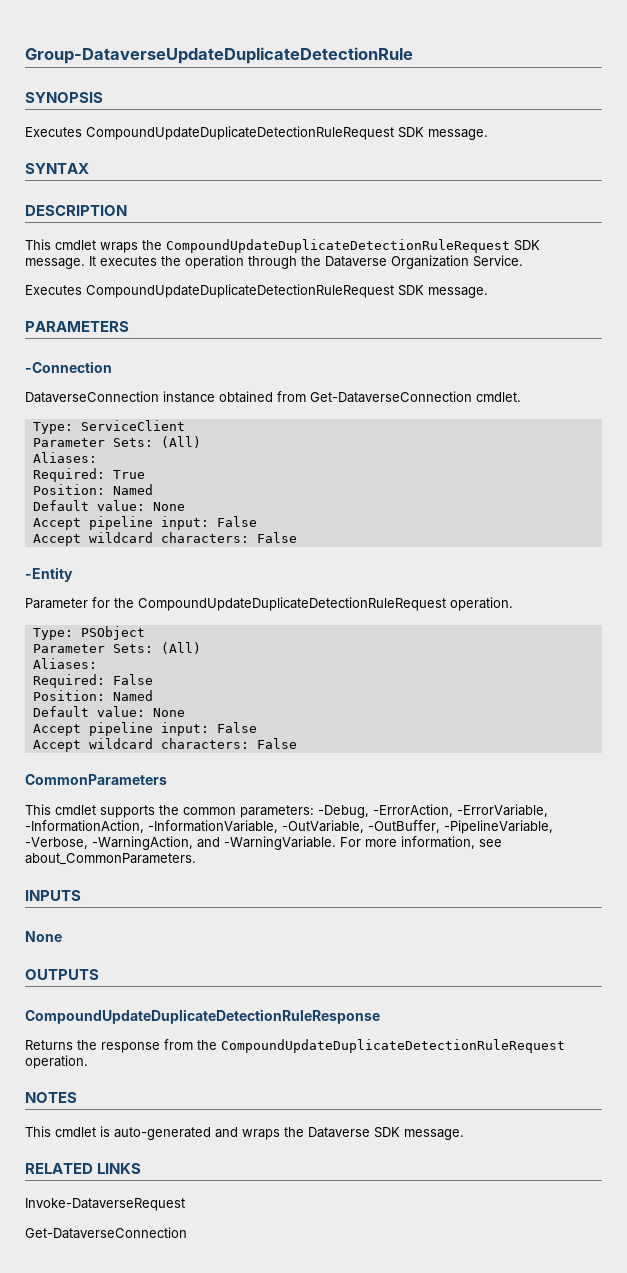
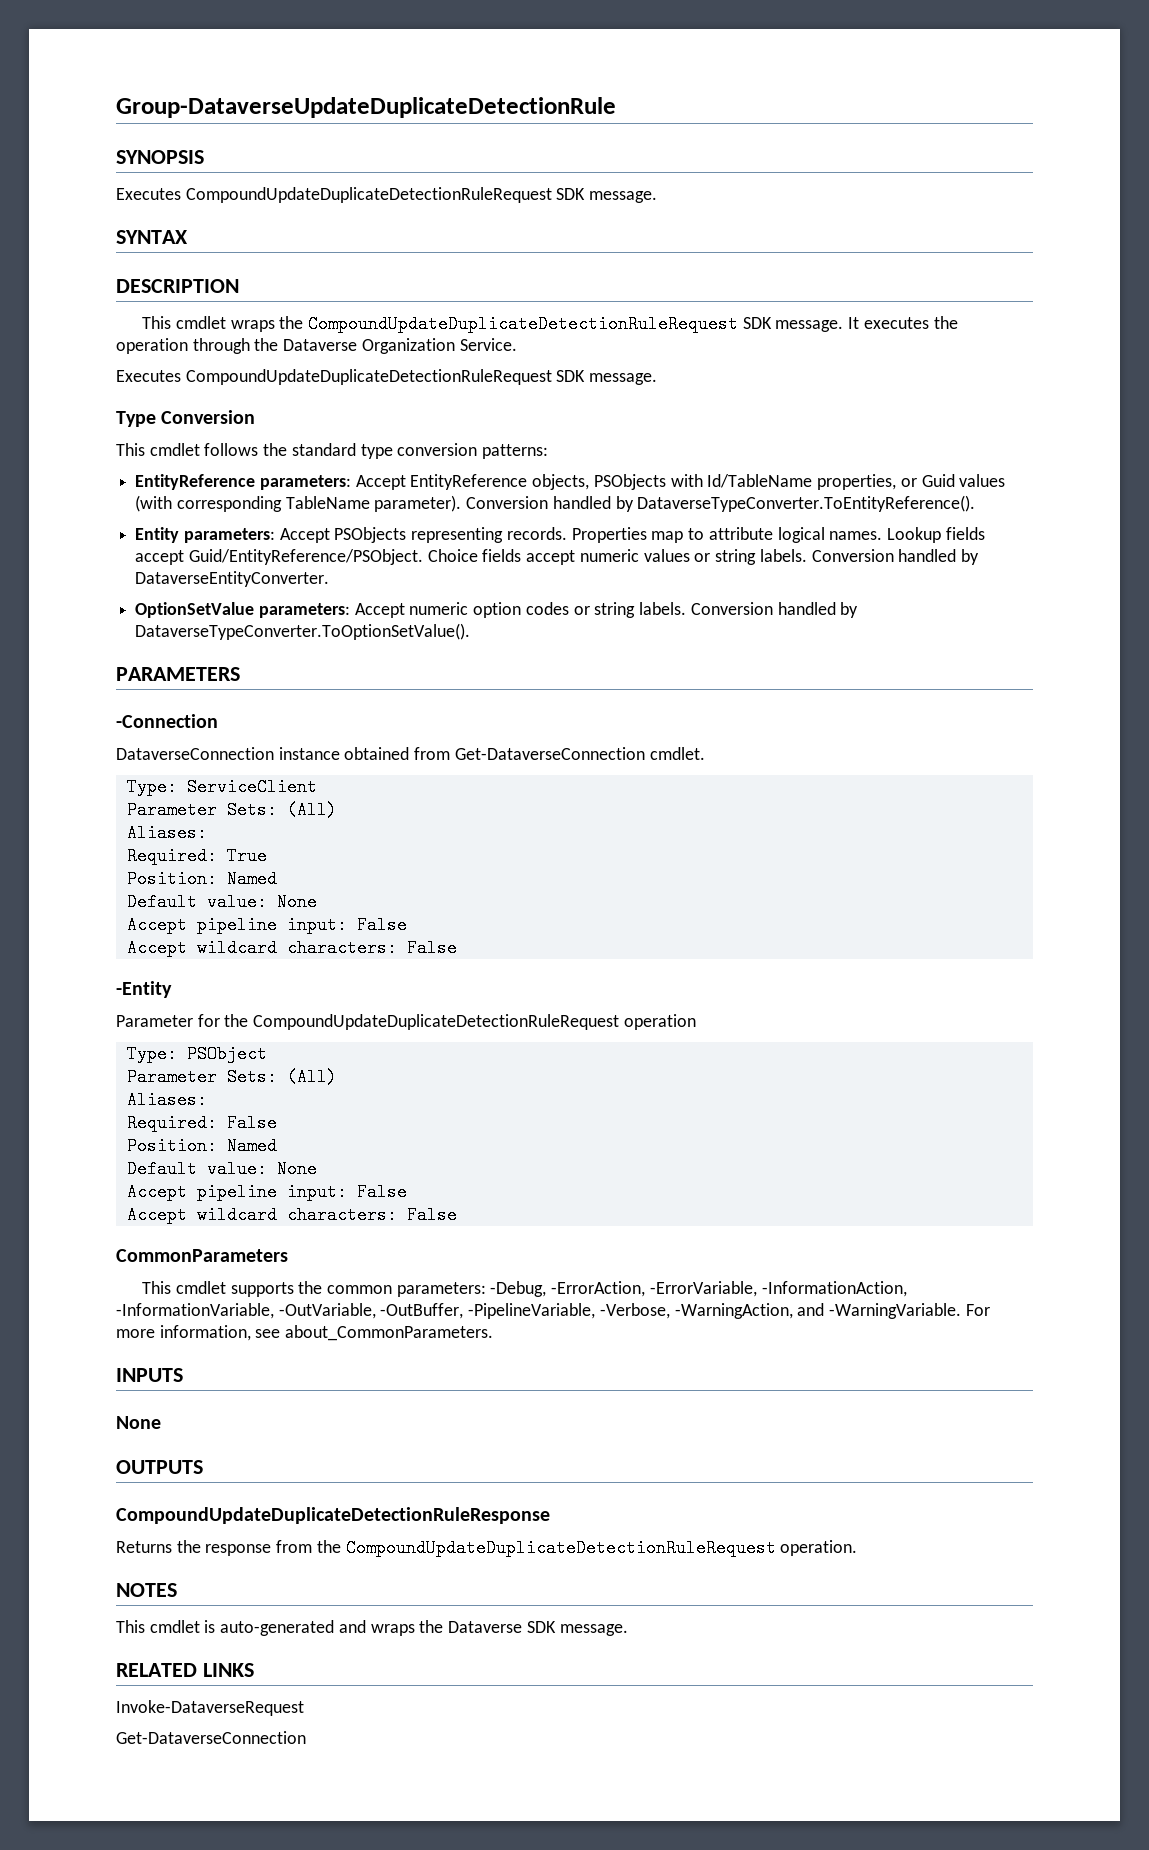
(488, 292) none -> [116,410,256,427] [116,443,549,459] [135,474,1006,490] [135,495,976,512] [135,527,985,543] [135,549,979,565] [135,571,330,587] [135,602,859,618] [135,623,471,640] // Type Conversion // This cmdlet follows the standard type conversion patterns: // EntityReference parameters: Accept EntityReference objects, PSObjects with Id/TableName properties, or Guid values (with corresponding TableName parameter). Conversion handled by DataverseTypeConverter.ToEntityReference(). // Entity parameters: Accept PSObjects representing records. Properties map to attribute logical names. Lookup fields accept Guid/EntityReference/PSObject. Choice fields accept numeric values or string labels. Conversion handled by DataverseEntityConverter. // OptionSetValue parameters: Accept numeric option codes or string labels. Conversion handled by DataverseTypeConverter.ToOptionSetValue().
[450,597,513,611] operation. -> [623,1014,696,1030] operation

